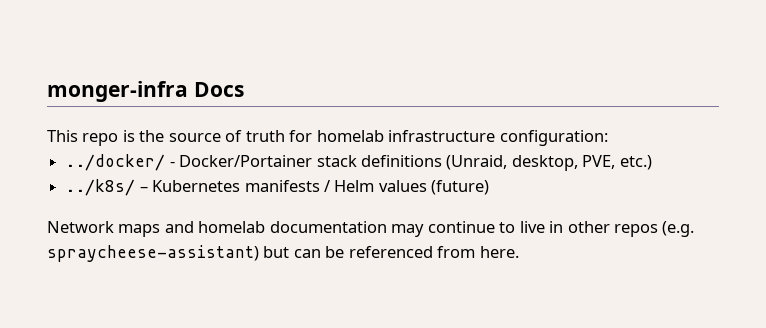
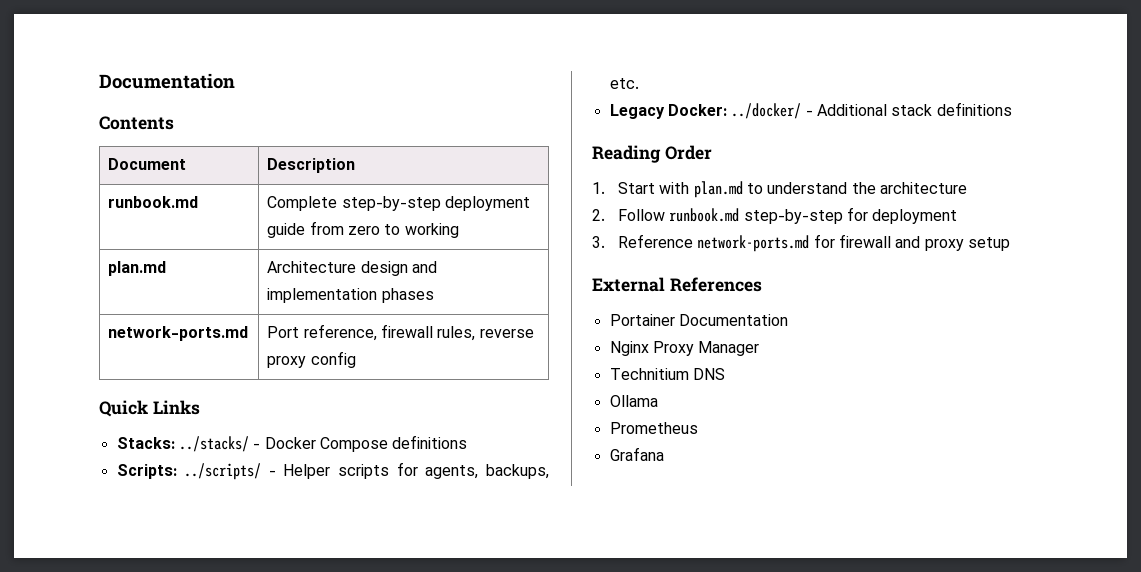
[47,81,244,102] [47,130,608,146] monger-infra Docs // This repo is the source of truth for homelab infrastructure configuration: // -> [99,73,235,89] [99,116,174,130] [108,158,187,170] [267,158,356,173] [108,196,199,208] [267,196,531,211] [267,221,459,238] [108,261,167,276] [267,261,438,276] [267,288,434,303] [108,326,249,341] [267,324,534,341] [267,351,356,368] [99,400,200,417] [116,435,468,452] [116,462,549,480] [609,78,639,89] [609,104,727,119] Documentation // Contents // Document | Description // runbook.md | Complete step-by-step deployment guide from zero to working // plan.md | Architecture design and implementation phases // network-ports.md | Port reference, firewall rules, reverse proxy config // Quick Links // Stacks: ../stacks/ - Docker Compose definitions // Scripts: ../scripts/ - Helper scripts for agents, backups, etc. // Legacy Docker:
[179,155,313,167] Docker/Portainer -> [816,104,887,116] Additional
[446,155,652,171] [65,179,490,196] [47,221,695,237] [47,245,519,262] (Unraid, desktop, PVE, etc.) // ../k8s/ – Kubernetes manifests / Helm values (future) // Network maps and homelab documentation may continue to live in other repos (e.g. spraycheese-assistant) but can be referenced from here. -> [592,145,712,163] [592,181,967,198] [592,207,958,224] [592,234,1010,252] [592,277,762,292] [609,314,788,326] [609,341,760,356] [609,368,725,380] [609,395,658,407] [609,422,698,434] [609,447,664,461] // Reading Order // 1. Start with plan.md to understand the architecture // 2. Follow runbook.md step-by-step for deployment // 3. Reference network-ports.md for firewall and proxy setup // External References // Portainer Documentation // Nginx Proxy Manager // Technitium DNS // Ollama // Prometheus // Grafana

